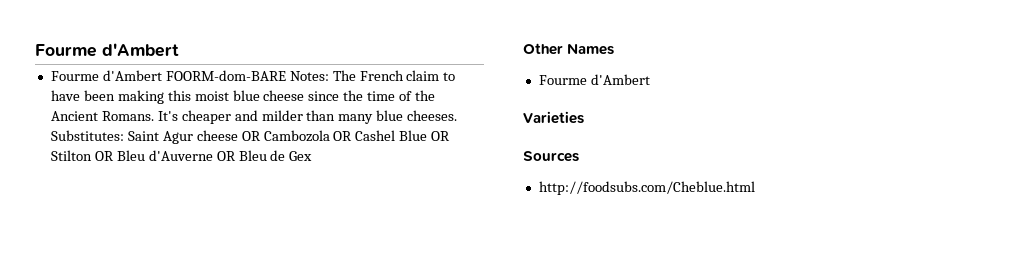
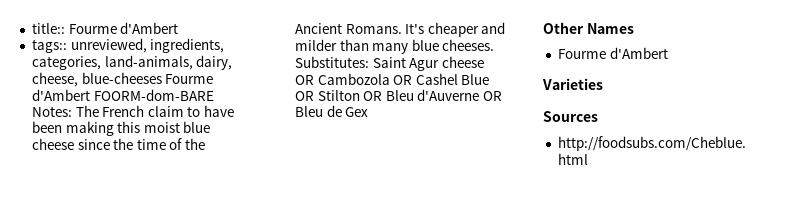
[35,43,179,57] Fourme d'Ambert // -> [31,22,179,34] [31,38,225,53] [31,55,233,70] [31,72,162,87] title:: Fourme d'Ambert // tags:: unreviewed, ingredients, categories, land-animals, dairy, cheese, blue-cheeses

